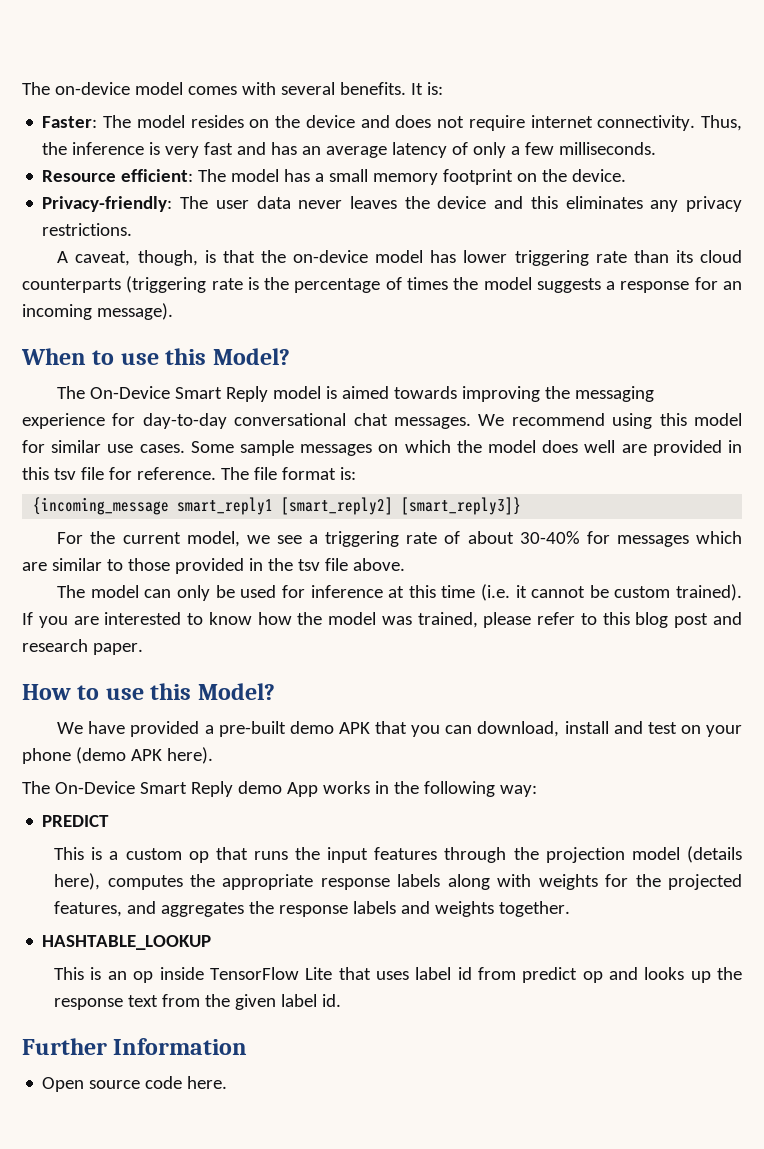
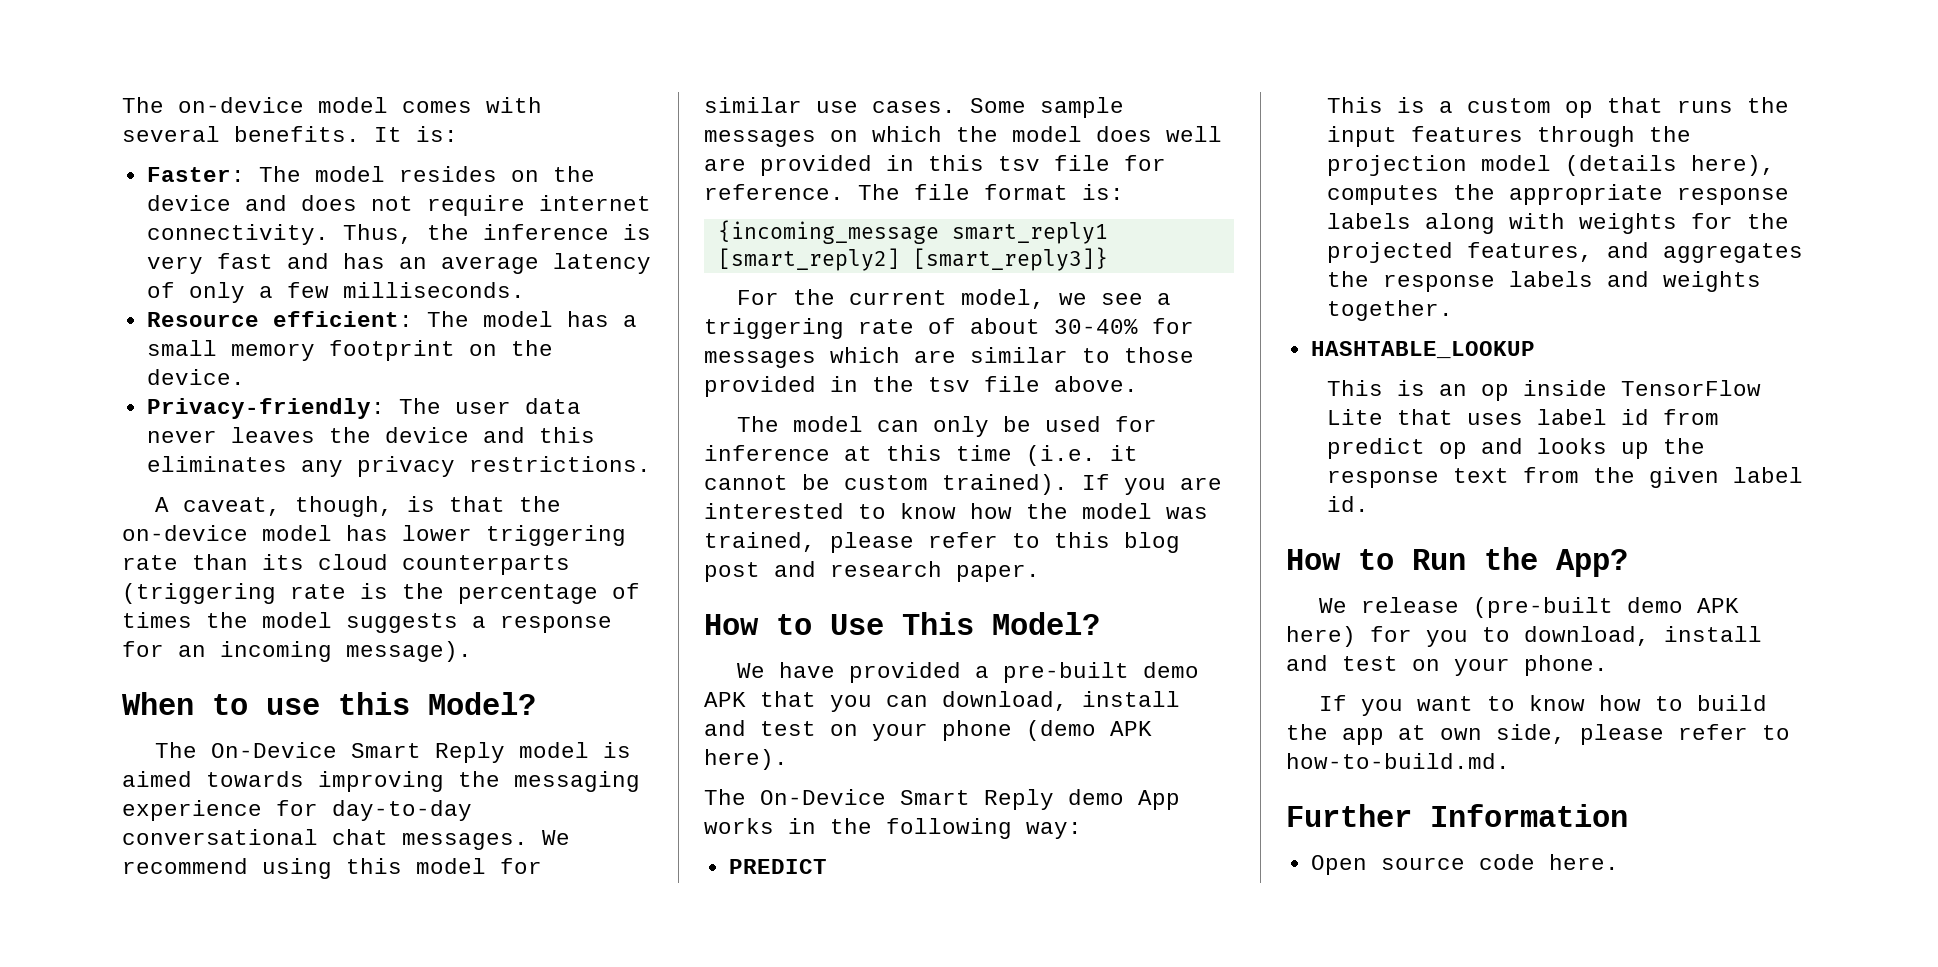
[105,683,192,700] use this -> [830,612,974,635] Use This
(342, 1000) none -> [1286,547,1628,577] [1319,597,1740,618] [1286,626,1762,647] [1286,655,1608,676] [1319,695,1768,716] [1286,724,1790,745] [1286,753,1510,769] // How to Run the App? // We release (pre-built demo APK here) for you to download, install and test on your phone. // If you want to know how to build the app at own side, please refer to how-to-build.md.

